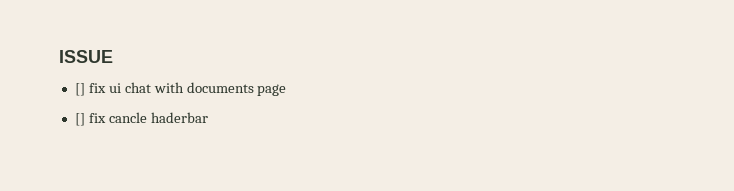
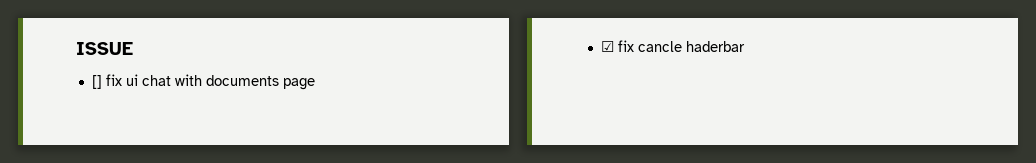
[74,113,85,126] [] -> [600,41,614,52] ☑

